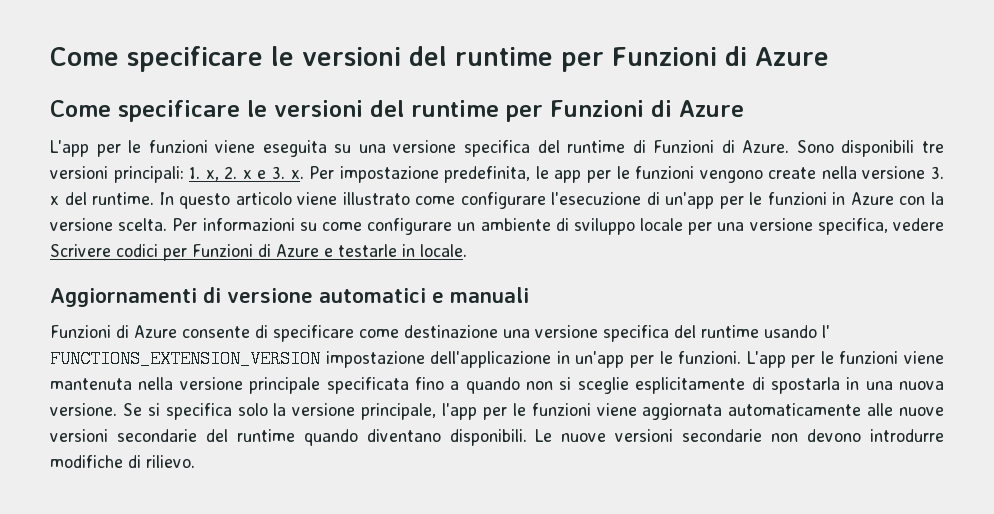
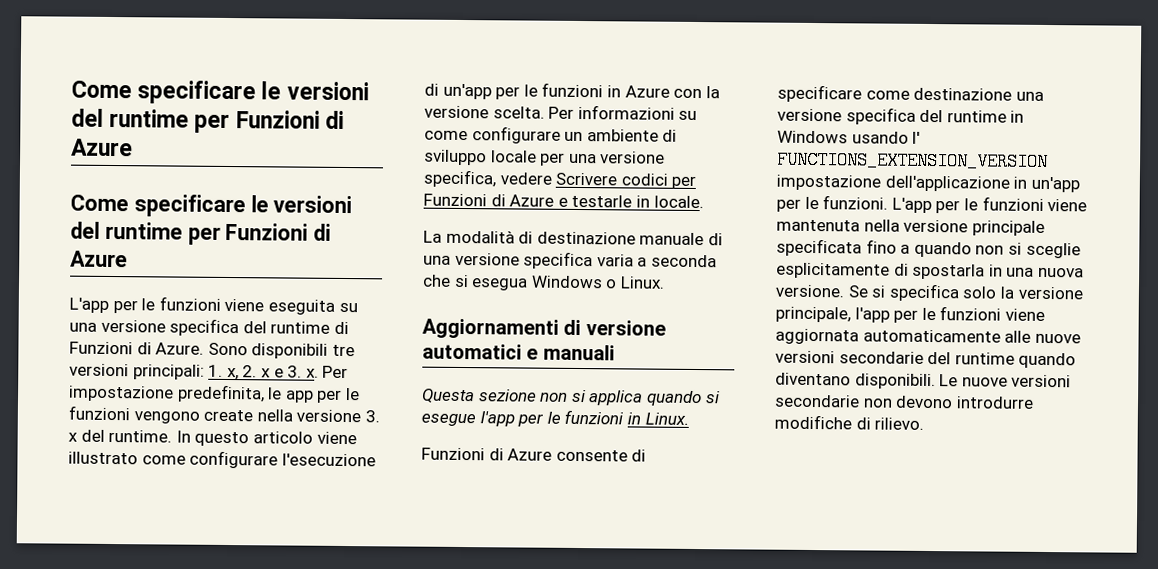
(467, 250) none -> [423,229,723,246] [423,251,717,270] [422,274,665,291] // La modalità di destinazione manuale di una versione specifica varia a seconda che si esegua Windows o Linux.
(529, 295) none -> [421,388,721,407] [421,409,689,427] // Questa sezione non si applica quando si esegue l'app per le funzioni in Linux.
(759, 331) none -> [1010,110,1025,123] [777,130,848,144] in Windows

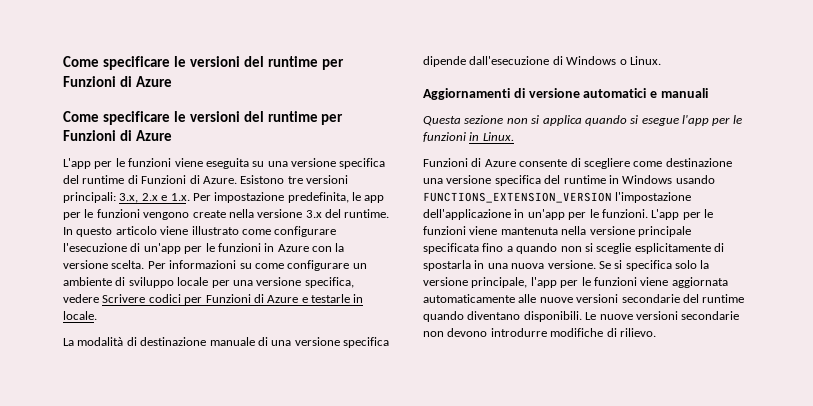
[207,342,329,359] Sono disponibili -> [240,175,285,184] Esistono
[208,364,319,381] 1. x, 2. x e 3. x. -> [119,193,190,203] 3.x, 2.x e 1.x.
[364,410,380,423] [68,432,78,442] 3. x -> [305,210,322,218] 3.x
[596,254,717,268] [422,274,529,291] varia a seconda che si esegua -> [423,56,563,67] dipende dall'esecuzione di
[777,84,862,103] specificare -> [583,158,630,169] scegliere
[912,131,921,144] [776,150,1048,171] [776,174,881,191] l' FUNCTIONS_EXTENSION_VERSION impostazione -> [423,192,692,203] FUNCTIONS_EXTENSION_VERSION l'impostazione

